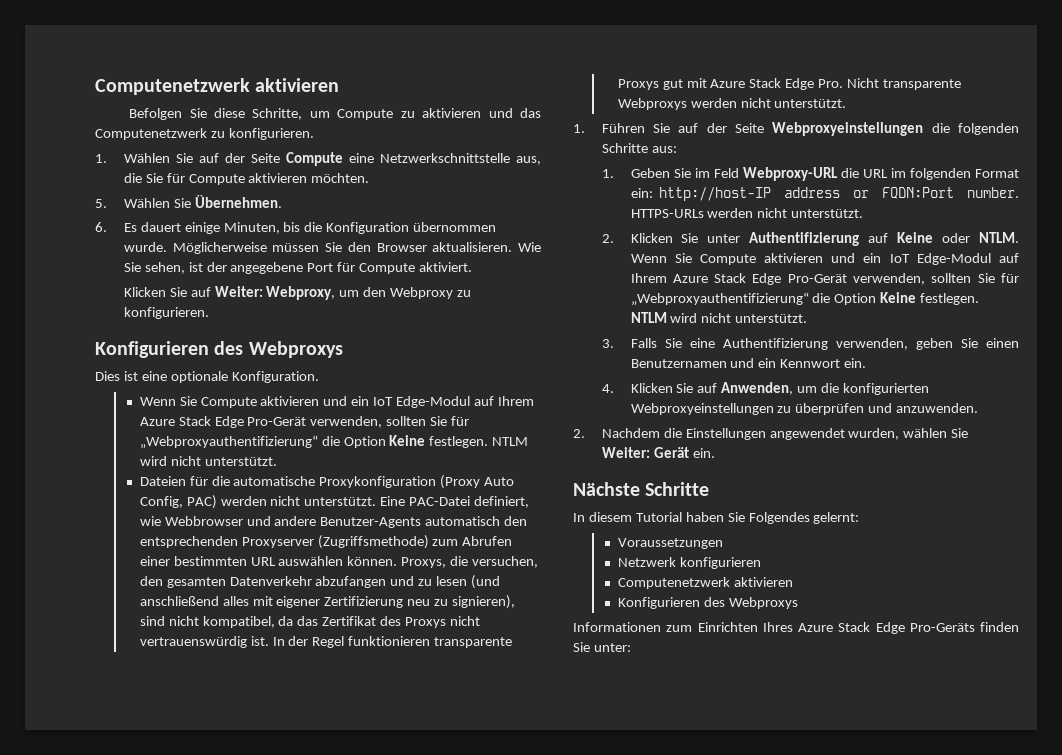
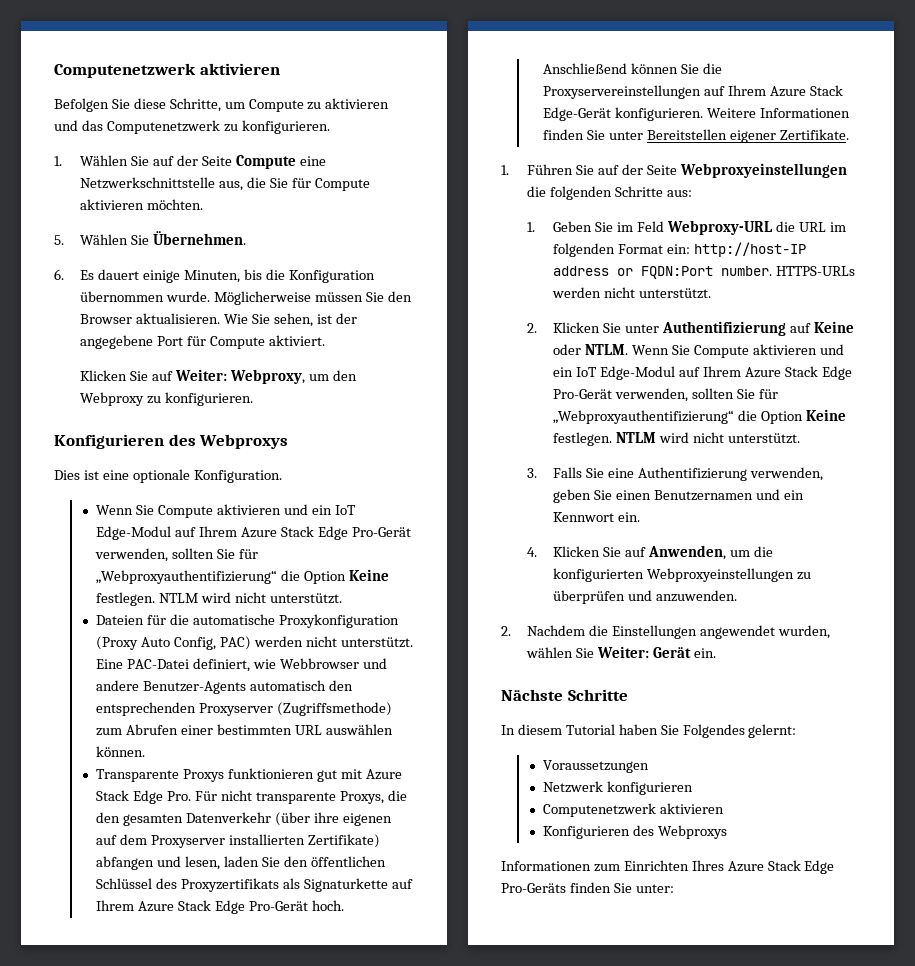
[401,556,539,568] [139,575,501,589] [139,595,516,609] [139,616,481,628] [139,636,513,648] [617,79,659,90] Proxys, die versuchen, den gesamten Datenverkehr abzufangen und zu lesen (und anschließend alles mit eigener Zertifizierung neu zu signieren), sind nicht kompatibel, da das Zertifikat des Proxys nicht vertrauenswürdig ist. In der Regel funktionieren transparente Proxys -> [96,768,314,782] // Transparente Proxys funktionieren
[847,78,962,90] [617,98,847,110] Nicht transparente Webproxys werden nicht unterstützt. -> [194,790,407,804] [96,812,392,826] [96,834,380,848] [96,856,386,870] [96,878,413,892] [96,900,344,914] [543,63,722,74] [543,85,843,99] [543,107,850,121] [543,129,849,143] Für nicht transparente Proxys, die den gesamten Datenverkehr (über ihre eigenen auf dem Proxyserver installierten Zertifikate) abfangen und lesen, laden Sie den öffentlichen Schlüssel des Proxyzertifikats als Signaturkette auf Ihrem Azure Stack Edge Pro-Gerät hoch. Anschließend können Sie die Proxyservereinstellungen auf Ihrem Azure Stack Edge-Gerät konfigurieren. Weitere Informationen finden Sie unter Bereitstellen eigener Zertifikate.

